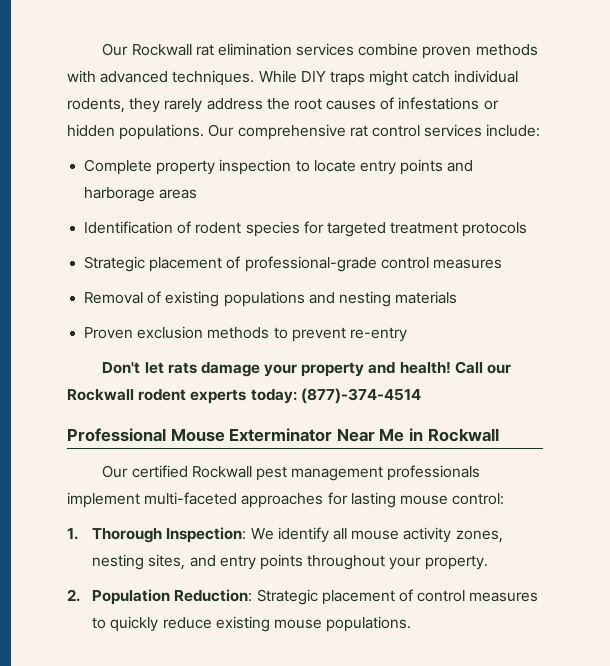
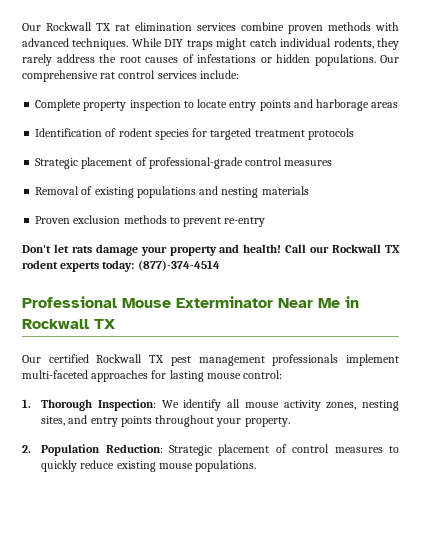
(192, 50) none -> [96,23,111,31] TX
(134, 395) none -> [384,245,400,253] TX
(499, 435) none -> [94,319,116,329] TX
(252, 472) none -> [149,355,165,363] TX

